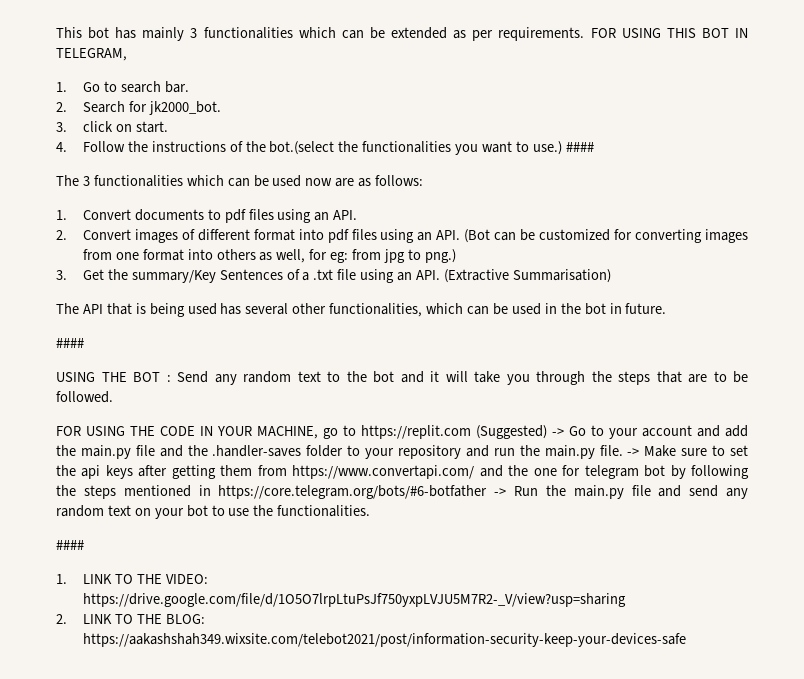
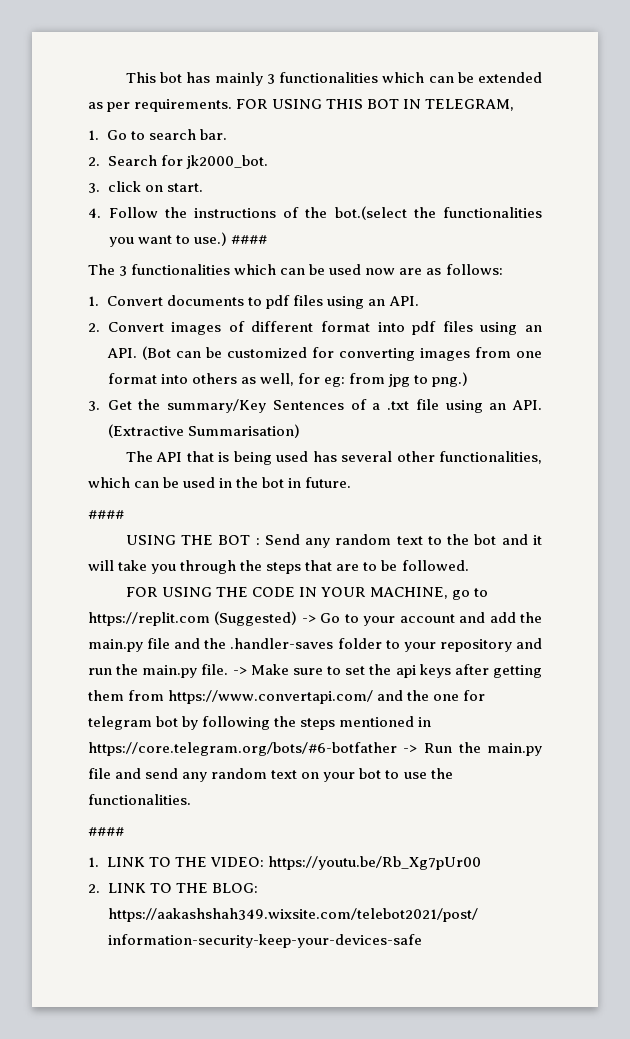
[82,593,626,607] https://drive.google.com/file/d/1O5O7lrpLtuPsJf750yxpLVJU5M7R2-_V/view?usp=sharing -> [268,856,482,870] https://youtu.be/Rb_Xg7pUr00

